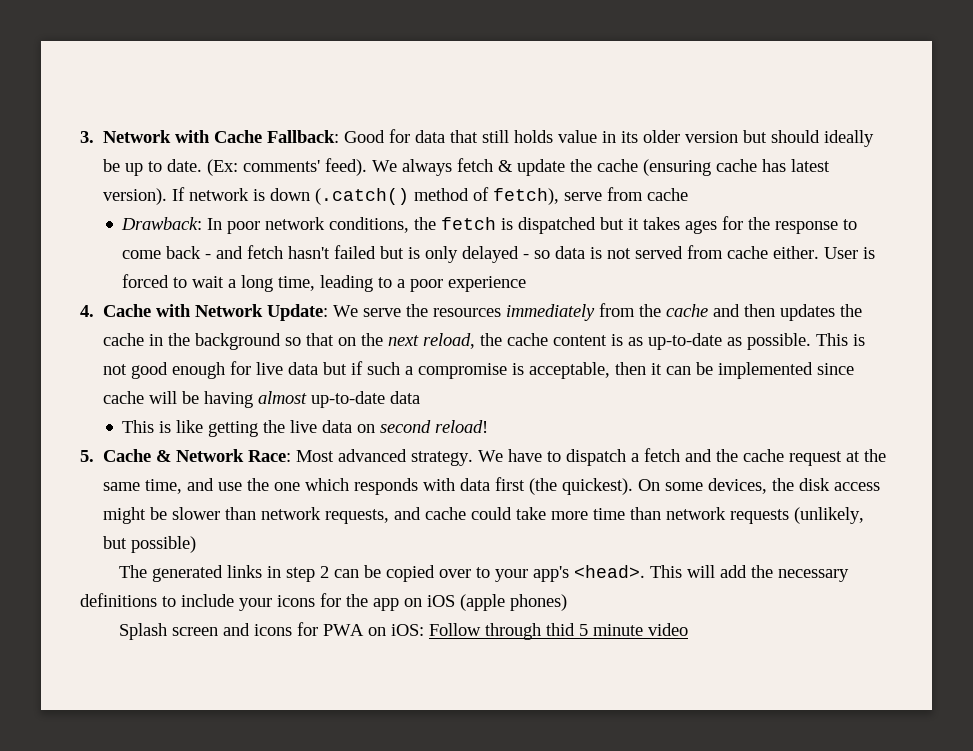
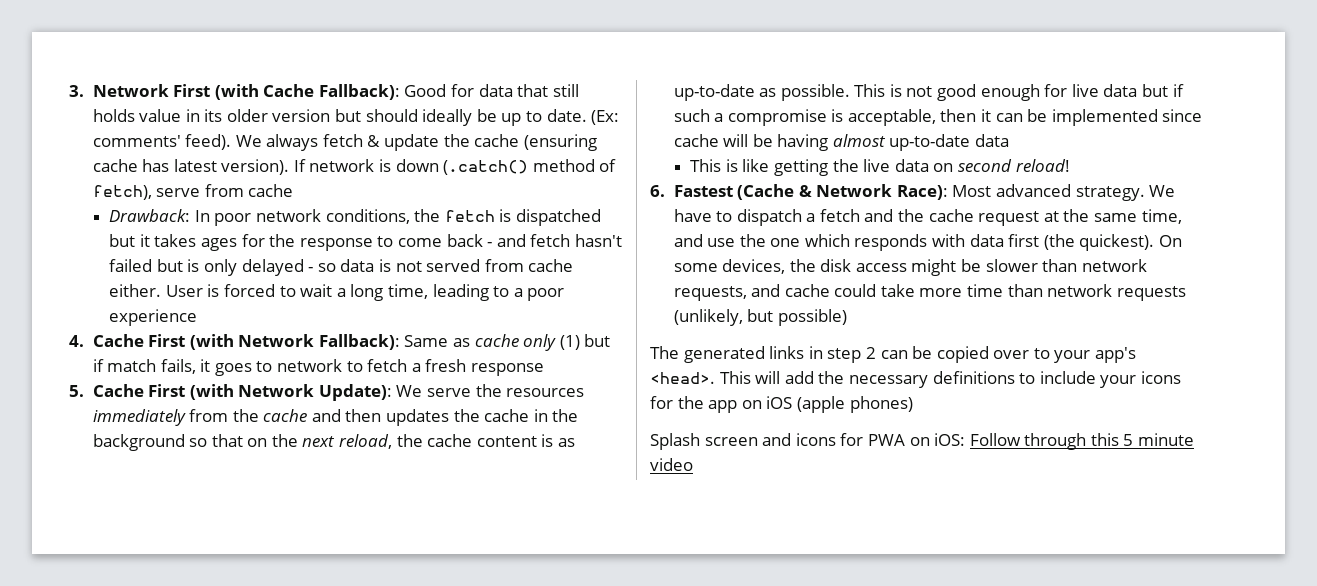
[175,130,340,143] with Cache Fallback: -> [173,84,400,100] First (with Cache Fallback):
[156,304,329,321] with Network Update: -> [148,334,611,351] [92,359,544,376] [69,384,392,401] First (with Network Fallback): Same as cache only (1) but if match fails, it goes to network to fetch a fresh response // 5. Cache First (with Network Update):
[80,449,152,462] 5. Cache -> [650,184,795,200] 6. Fastest (Cache
[248,450,292,462] Race: -> [896,185,948,200] Race):
[546,623,576,636] thid -> [1090,433,1119,446] this

